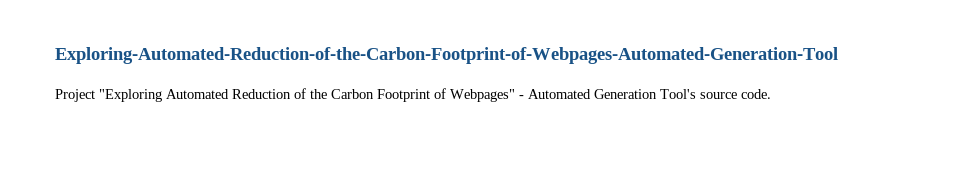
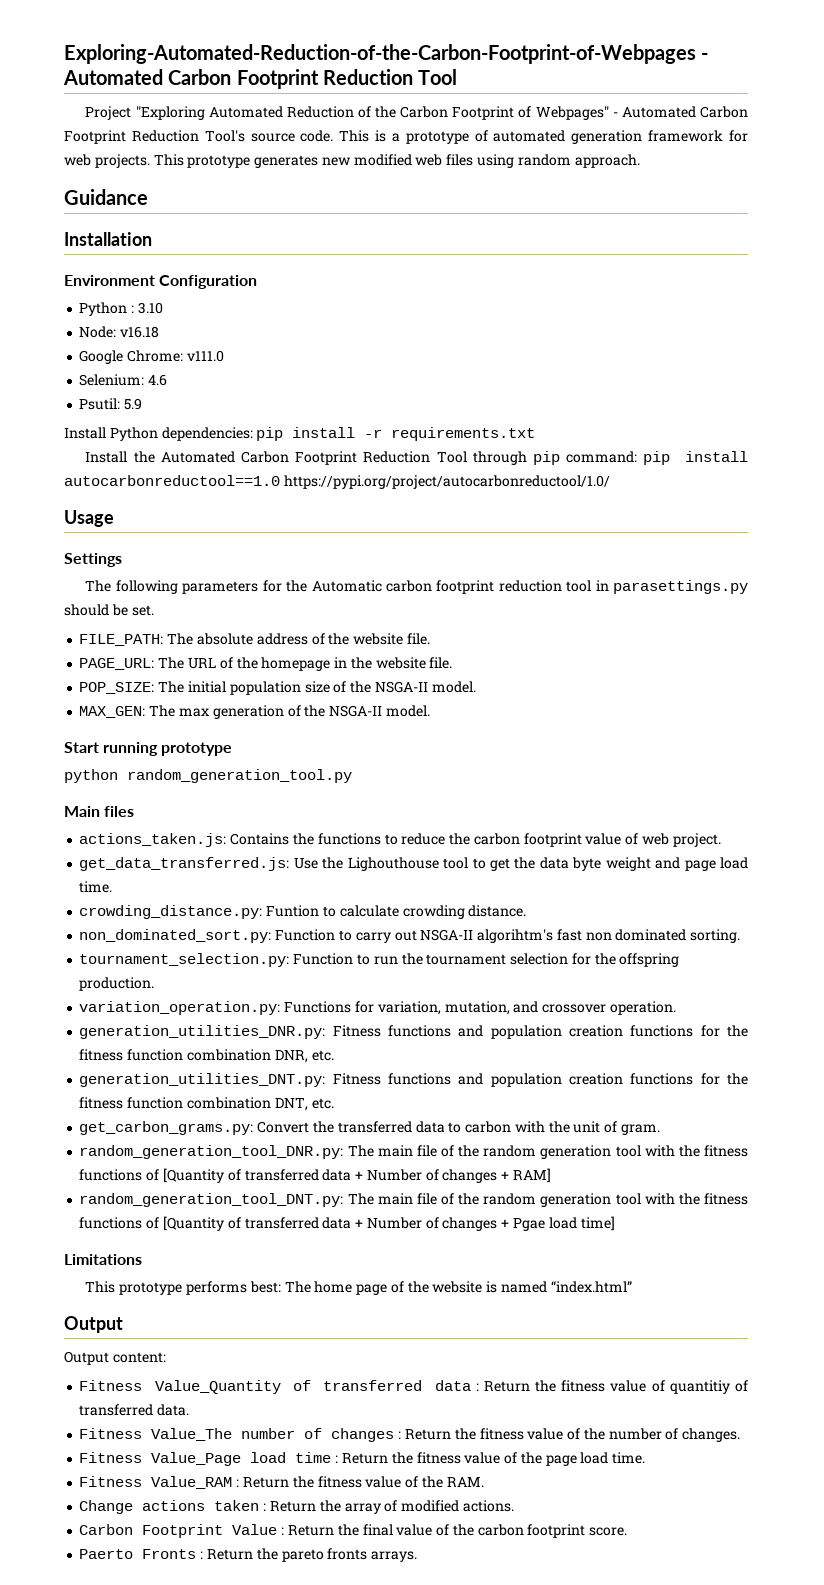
[55,47,838,64] Exploring-Automated-Reduction-of-the-Carbon-Footprint-of-Webpages-Automated-Generation-Tool -> [64,44,709,64] [63,69,458,89] Exploring-Automated-Reduction-of-the-Carbon-Footprint-of-Webpages - Automated Carbon Footprint Reduction Tool
[594,89,771,99] Generation Tool's source code. -> [699,106,748,118] [64,130,748,144] [64,154,640,168] [64,189,148,205] [64,232,152,246] [64,275,258,289] [79,302,163,316] [79,326,160,338] [79,350,224,364] [79,374,168,386] [79,398,143,410] [64,427,536,441] [85,451,748,465] [64,475,610,489] [64,510,114,527] [64,553,122,567] [85,580,748,594] [64,604,154,616] [79,633,430,646] [79,657,453,671] [79,681,476,695] [79,705,430,719] [64,742,233,756] [64,769,352,783] [64,806,135,817] [79,833,721,847] [79,857,748,871] [79,881,113,893] [79,905,527,919] [79,929,741,943] [79,953,680,967] [79,977,155,991] [79,1001,676,1015] [79,1025,748,1039] [79,1049,334,1063] [79,1073,748,1087] [79,1097,334,1111] [79,1121,660,1135] [79,1145,748,1159] [79,1168,551,1183] [79,1193,748,1207] [79,1216,615,1231] [64,1254,142,1265] [85,1281,632,1295] [64,1316,123,1333] [64,1351,166,1365] [79,1380,748,1394] [79,1404,190,1416] [79,1428,741,1442] [79,1452,646,1466] [79,1476,484,1489] [79,1500,514,1514] [79,1524,628,1538] [79,1548,418,1562] Carbon Footprint Reduction Tool's source code. This is a prototype of automated generation framework for web projects. This prototype generates new modified web files using random approach. // Guidance // Installation // Environment Configuration // Python : 3.10 // Node: v16.18 // Google Chrome: v111.0 // Selenium: 4.6 // Psutil: 5.9 // Install Python dependencies: pip install -r requirements.txt // Install the Automated Carbon Footprint Reduction Tool through pip command: pip install autocarbonreductool==1.0 https://pypi.org/project/autocarbonreductool/1.0/ // Usage // Settings // The following parameters for the Automatic carbon footprint reduction tool in parasettings.py should be set. // FILE_PATH: The absolute address of the website file. // PAGE_URL: The URL of the homepage in the website file. // POP_SIZE: The initial population size of the NSGA-II model. // MAX_GEN: The max generation of the NSGA-II model. // Start running prototype // python random_generation_tool.py // Main files // actions_taken.js: Contains the functions to reduce the carbon footprint value of web project. // get_data_transferred.js: Use the Lighouthouse tool to get the data byte weight and page load time. // crowding_distance.py: Funtion to calculate crowding distance. // non_dominated_sort.py: Function to carry out NSGA-II algorihtm's fast non dominated sorting. // tournament_selection.py: Function to run the tournament selection for the offspring production. // variation_operation.py: Functions for variation, mutation, and crossover operation. // generation_utilities_DNR.py: Fitness functions and population creation functions for the fitness function combination DNR, etc. // generation_utilities_DNT.py: Fitness functions and population creation functions for the fitness function combination DNT, etc. // get_carbon_grams.py: Convert the transferred data to carbon with the unit of gram. // random_generation_tool_DNR.py: The main file of the random generation tool with the fitness functions of [Quantity of transferred data + Number of changes + RAM] // random_generation_tool_DNT.py: The main file of the random generation tool with the fitness functions of [Quantity of transferred data + Number of changes + Pgae load time] // Limitations // This prototype performs best: The home page of the website is named “index.html” // Output // Output content: // Fitness Value_Quantity of transferred data : Return the fitness value of quantitiy of transferred data. // Fitness Value_The number of changes : Return the fitness value of the number of changes. // Fitness Value_Page load time : Return the fitness value of the page load time. // Fitness Value_RAM : Return the fitness value of the RAM. // Change actions taken : Return the array of modified actions. // Carbon Footprint Value : Return the final value of the carbon footprint score. // Paerto Fronts : Return the pareto fronts arrays.

